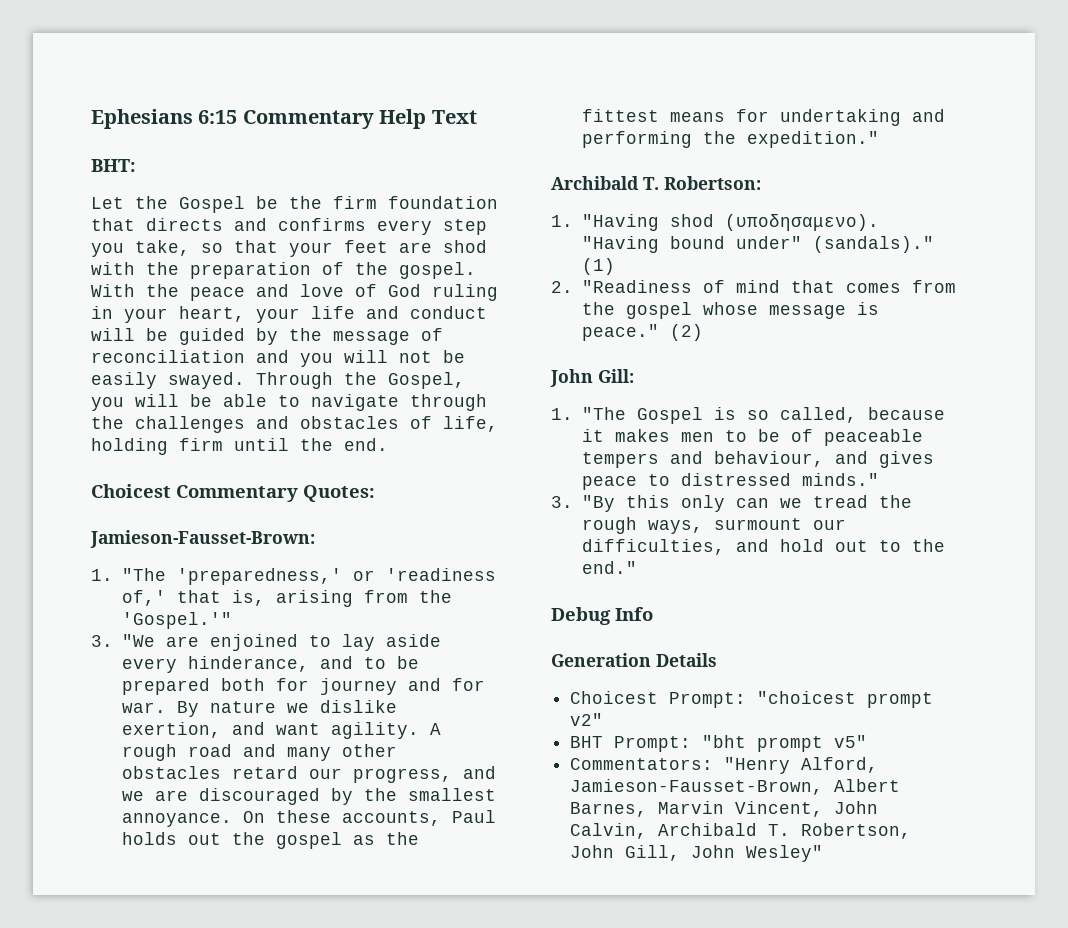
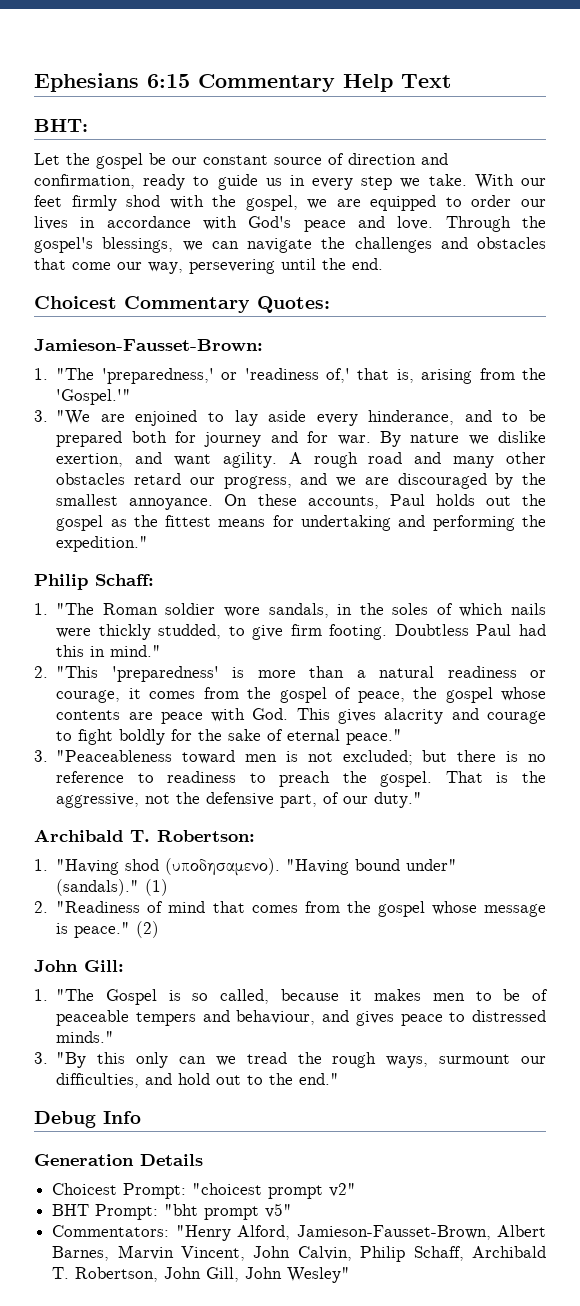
[179,196,498,213] [91,218,487,235] [91,240,487,257] [91,262,476,279] [91,284,498,301] [91,306,487,323] [91,328,443,345] [91,350,465,367] [91,372,465,389] [91,394,487,411] [91,416,498,433] [91,438,223,455] Gospel be the firm foundation that directs and confirms every step you take, so that your feet are shod with the preparation of the gospel. With the peace and love of God ruling in your heart, your life and conduct will be guided by the message of reconciliation and you will not be easily swayed. Through the Gospel, you will be able to navigate through the challenges and obstacles of life, holding firm -> [96,153,448,169] [34,174,546,190] [34,195,546,211] [34,216,546,232] [34,237,546,253] [34,258,275,274] gospel be our constant source of direction and confirmation, ready to guide us in every step we take. With our feet firmly shod with the gospel, we are equipped to order our lives in accordance with God's peace and love. Through the gospel's blessings, we can navigate the challenges and obstacles that come our way, persevering
(880, 139) none -> [34,574,154,590] [34,603,546,618] [56,624,546,640] [56,645,162,657] [34,666,546,682] [56,687,547,703] [56,708,546,724] [56,729,403,745] [34,750,546,765] [56,771,546,787] [56,792,423,808] // Philip Schaff: // 1. "The Roman soldier wore sandals, in the soles of which nails were thickly studded, to give firm footing. Doubtless Paul had this in mind." // 2. "This 'preparedness' is more than a natural readiness or courage, it comes from the gospel of peace, the gospel whose contents are peace with God. This gives alacrity and courage to fight boldly for the sake of eternal peace." // 3. "Peaceableness toward men is not excluded; but there is no reference to readiness to preach the gospel. That is the aggressive, not the defensive part, of our duty."
(648, 831) none -> [360,1246,464,1262] Philip Schaff,

